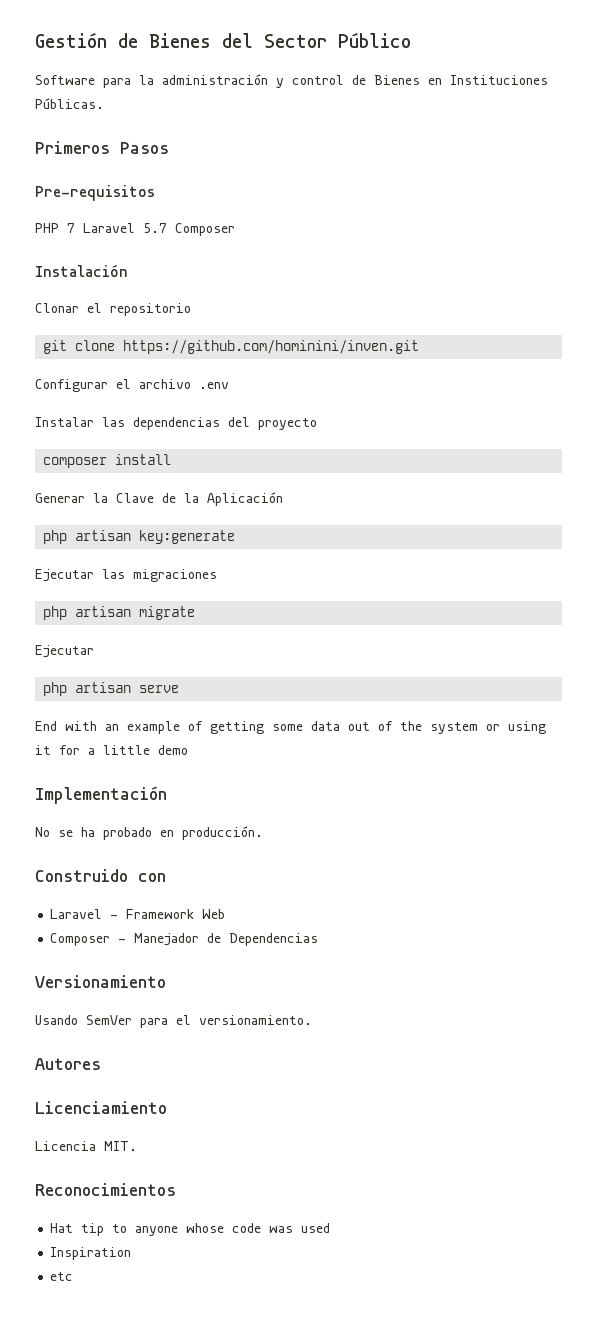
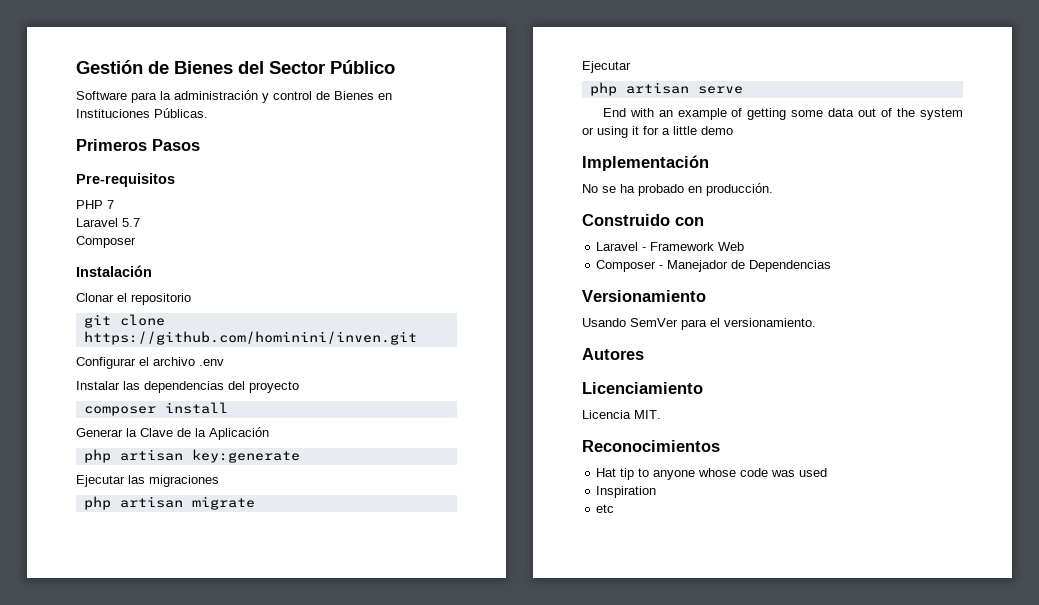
(75, 228) none -> (114, 204) //
(167, 228) none -> (140, 222) //

